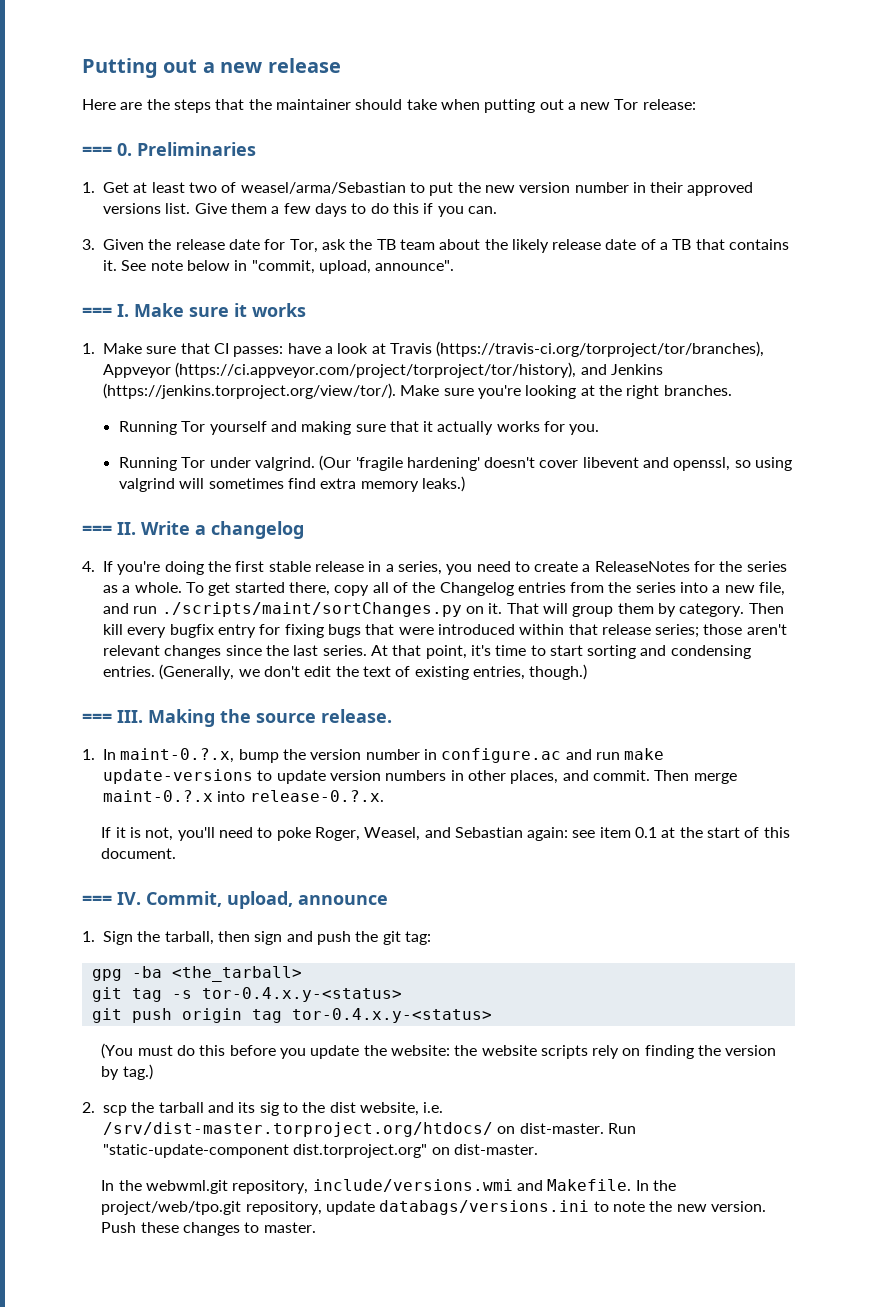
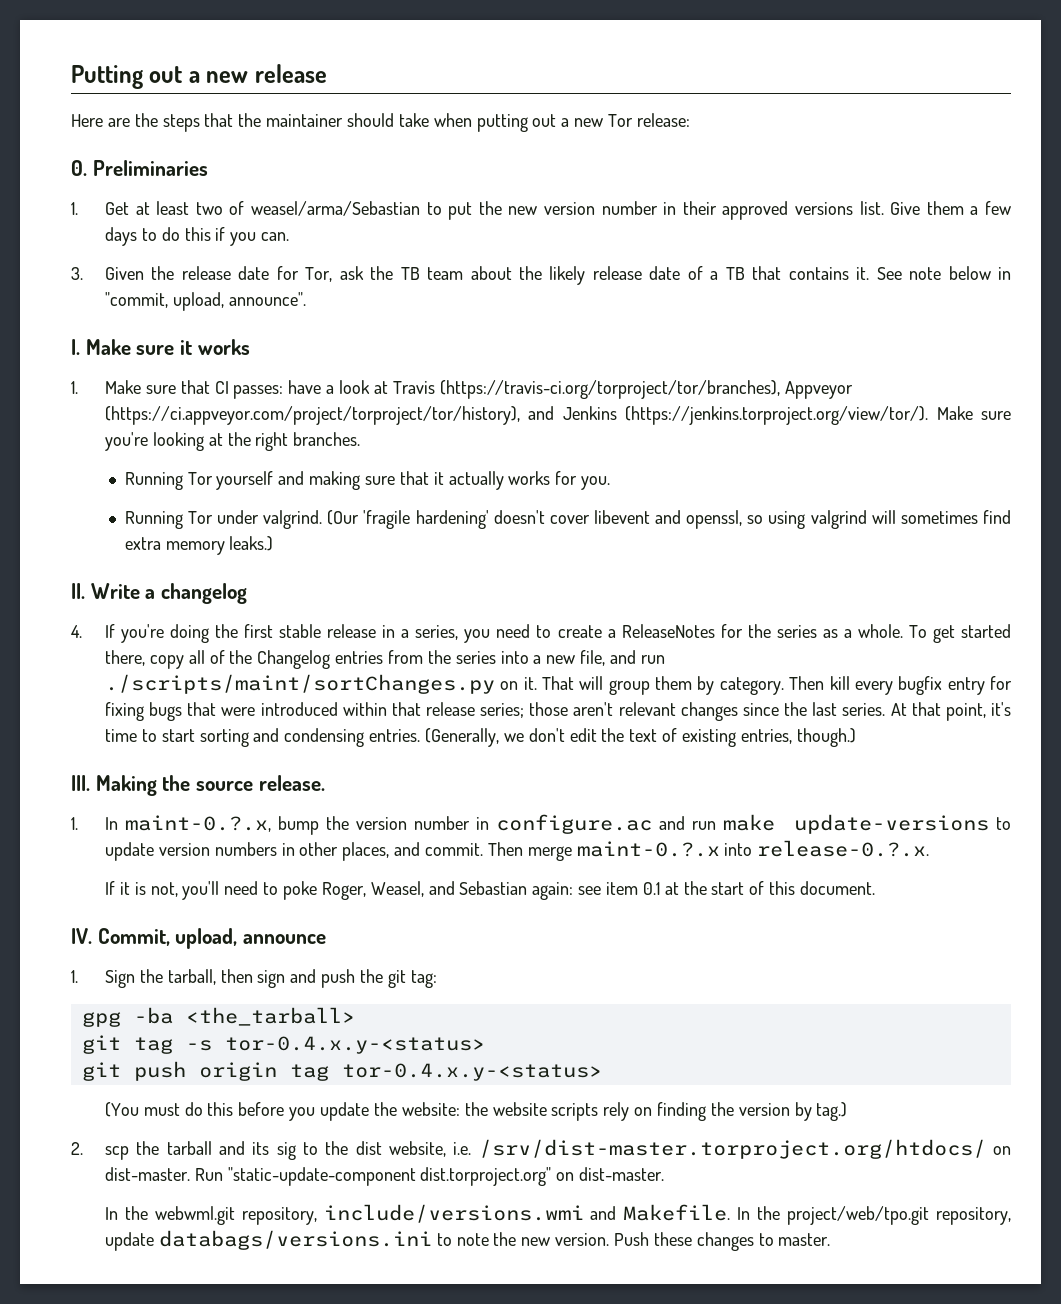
[82,146,112,156] === -> (690, 120) none
[82,307,112,317] === -> (306, 299) none
[82,525,112,535] === -> (274, 543) none
[82,713,112,723] === -> (856, 737) none
[82,895,112,905] === -> (875, 888) none

